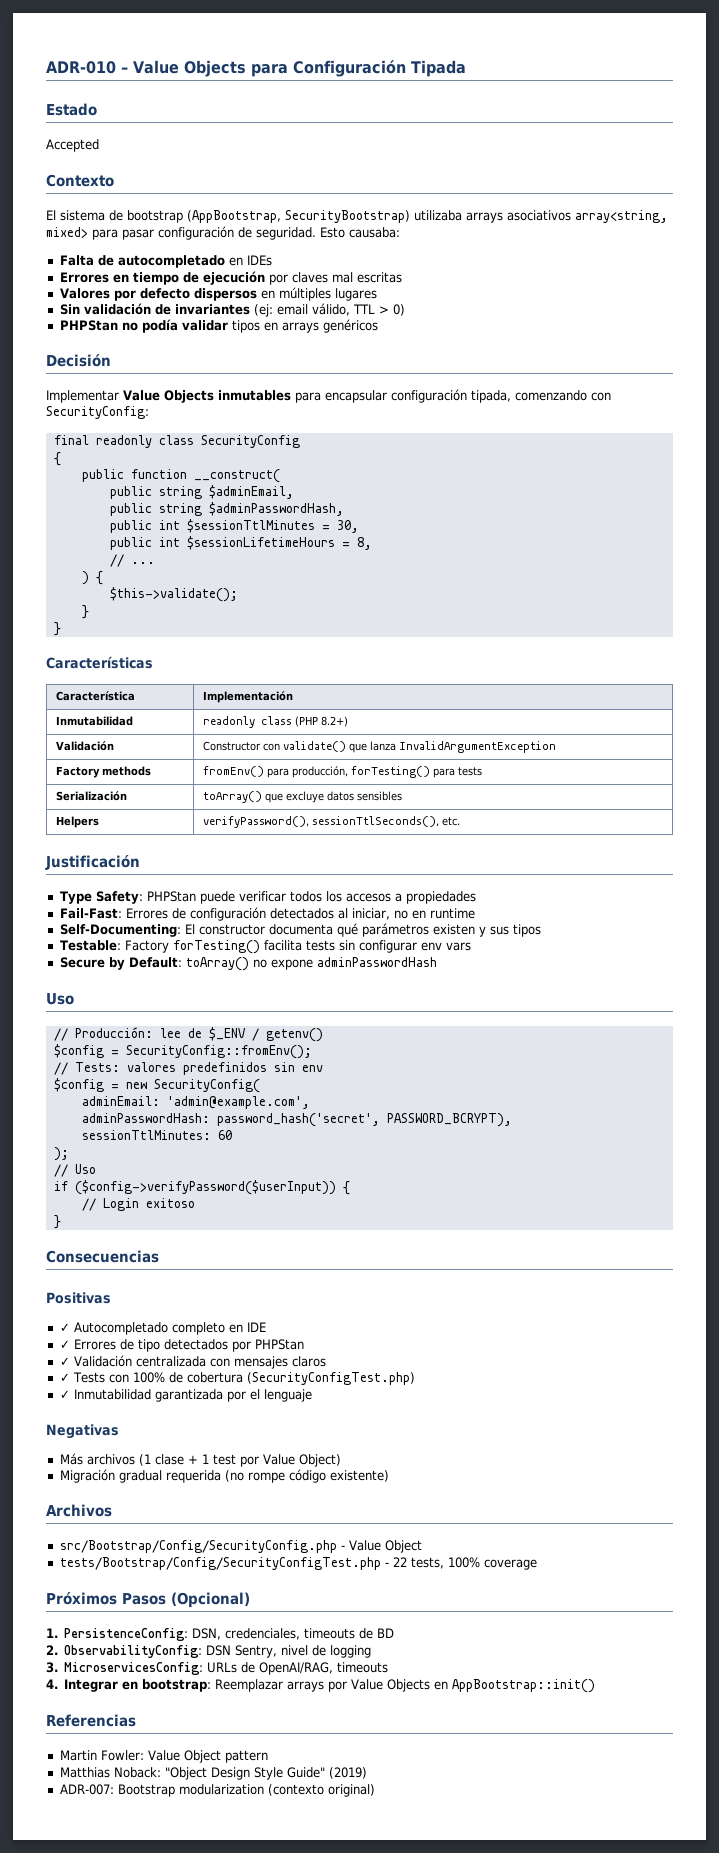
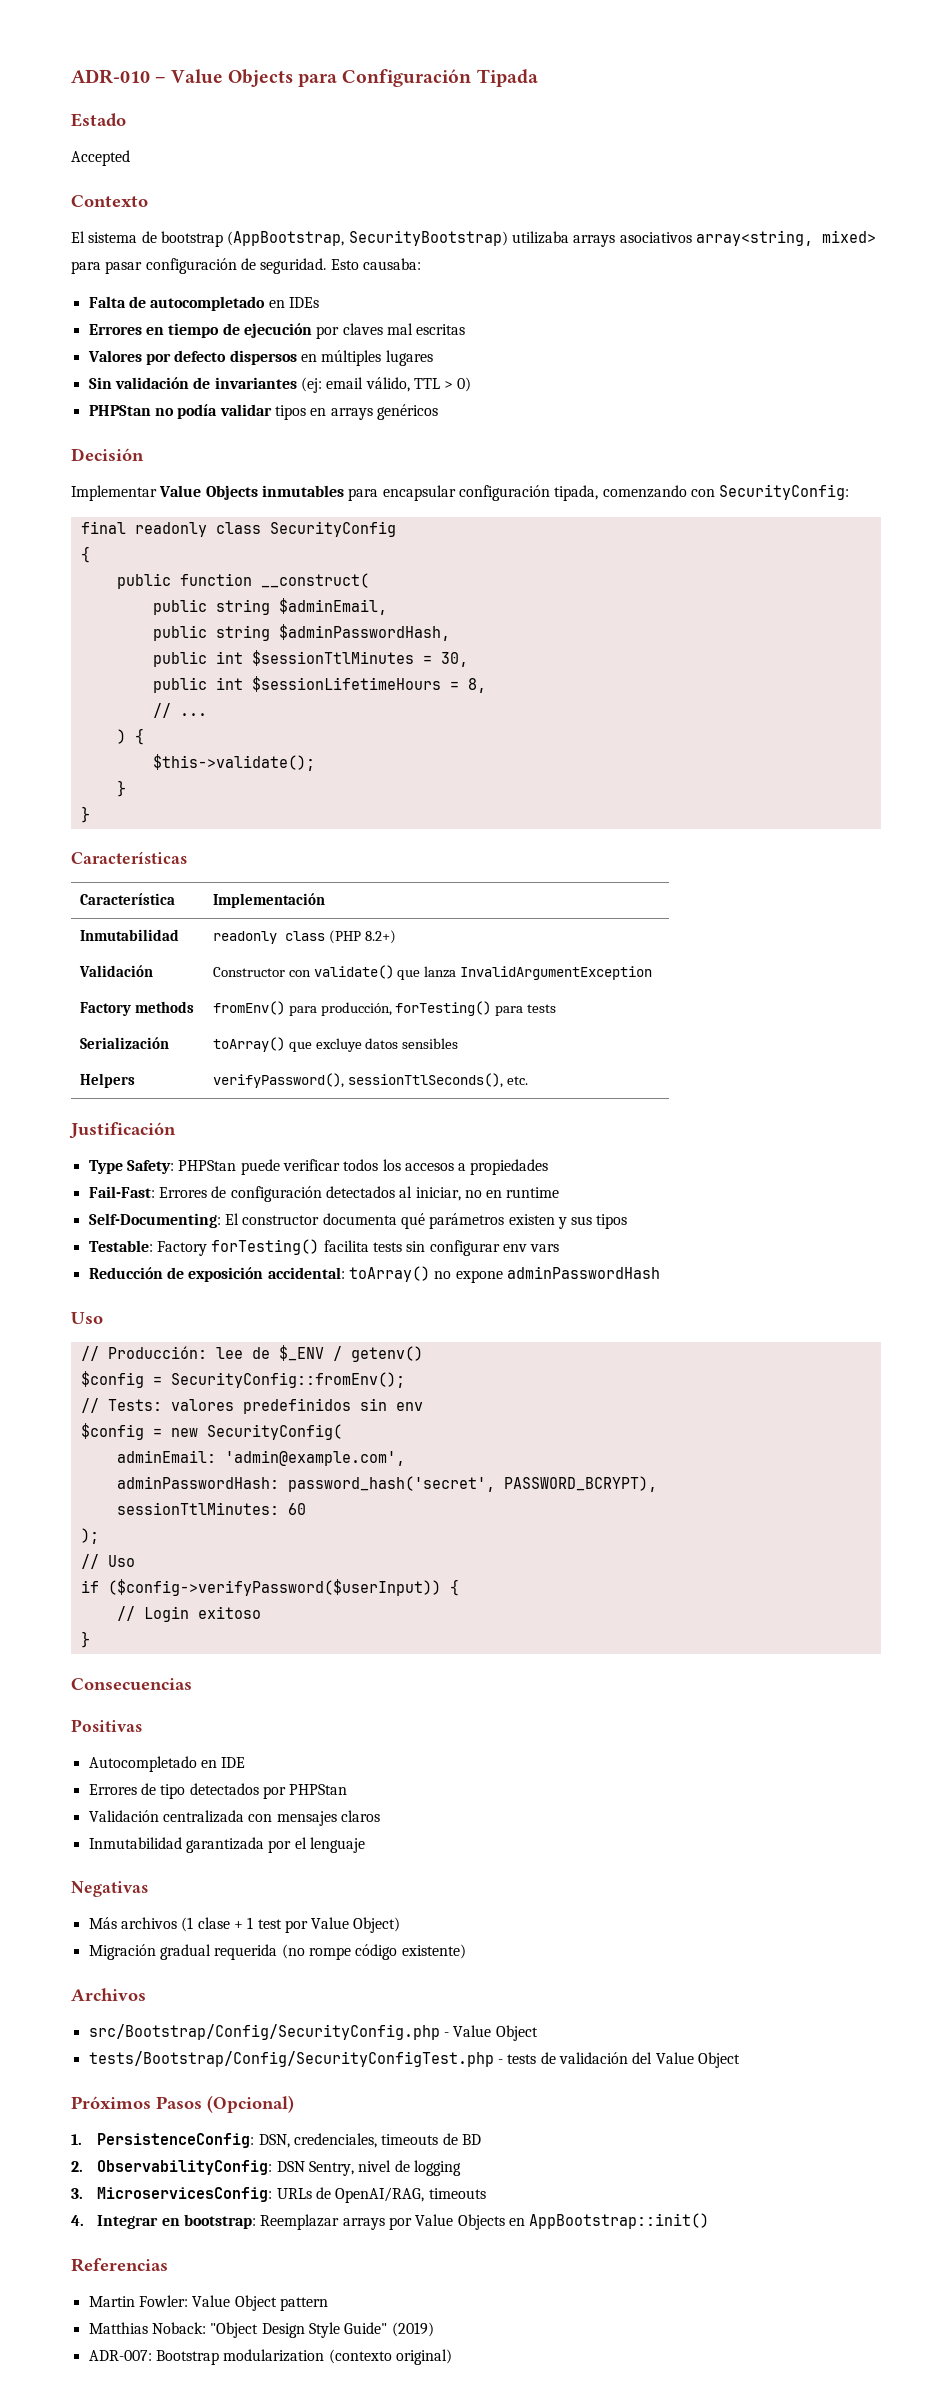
[59,957,182,970] Secure by Default: -> [88,1267,345,1282] Reducción de exposición accidental:
[59,1322,225,1335] ✓ Autocompletado completo -> [88,1756,197,1772] Autocompletado
[59,1340,70,1349] ✓ -> (246, 1762) none
[59,1357,70,1366] ✓ -> (348, 1789) none
[59,1372,415,1385] [59,1390,70,1399] ✓ Tests con 100% de cobertura (SecurityConfigTest.php) // ✓ -> (380, 1816) none
[392,1557,537,1570] 22 tests, 100% coverage -> [507,2052,740,2068] tests de validación del Value Object

